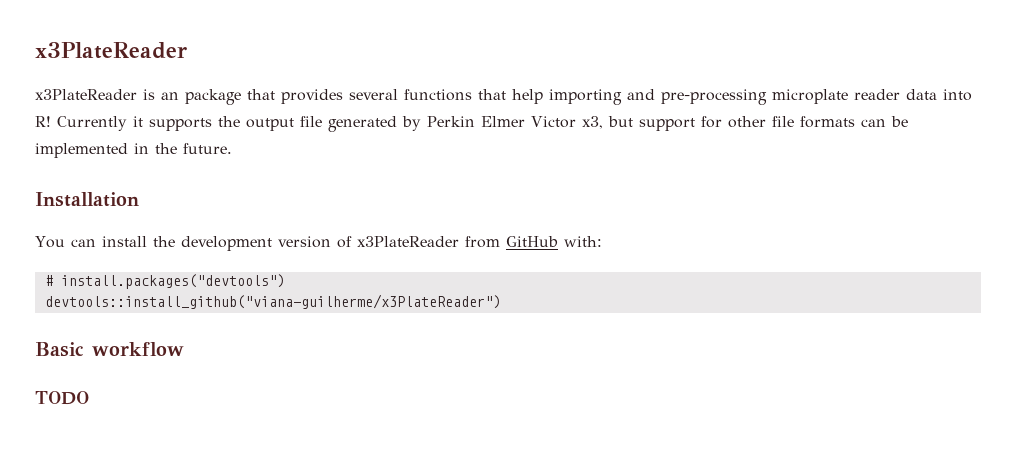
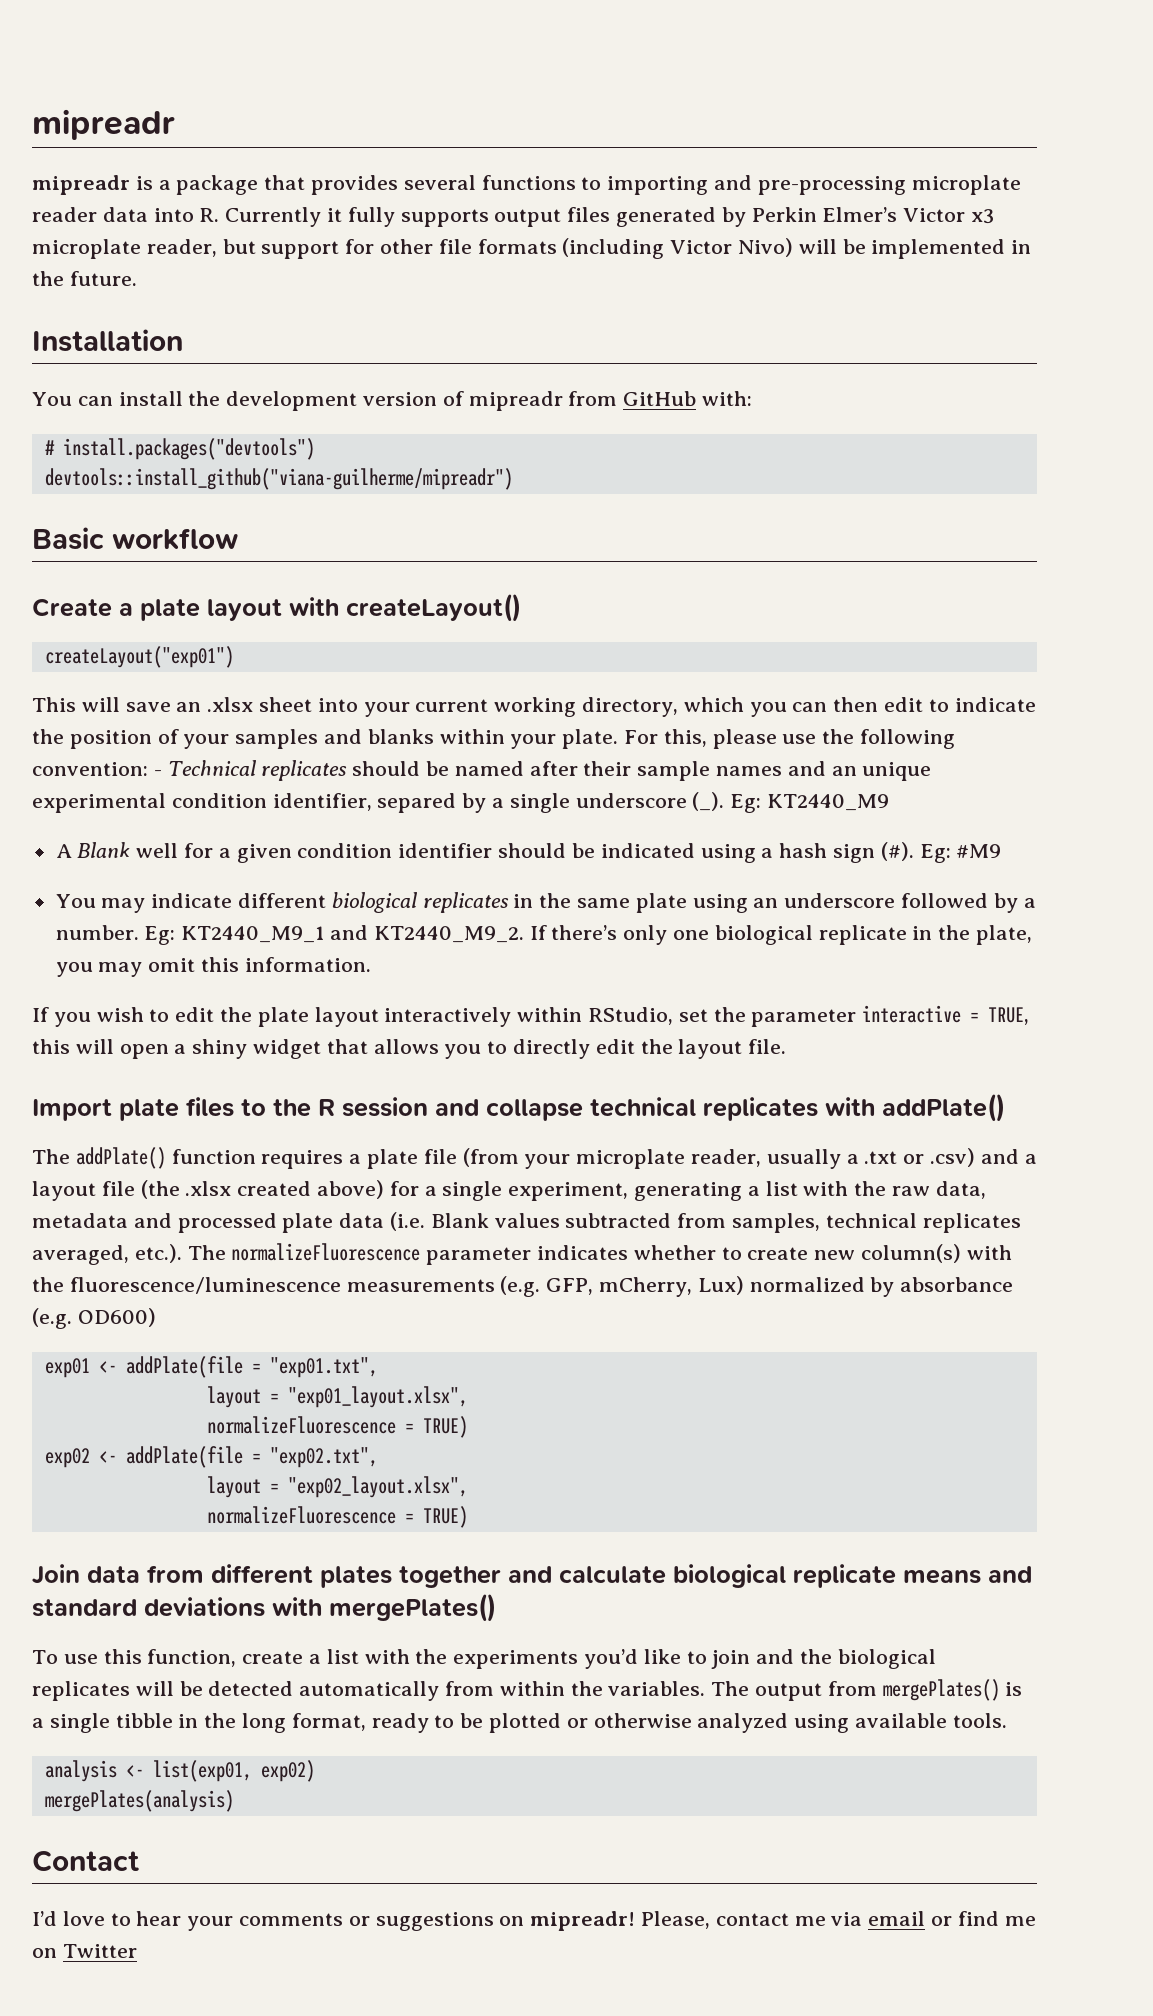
[35,42,187,59] [35,89,179,100] x3PlateReader // x3PlateReader is an -> [32,109,175,140] [32,175,171,195] mipreadr // mipreadr is a
[478,89,543,104] that help -> [581,177,602,190] to
[35,116,51,127] R! -> [199,208,220,222] R.
[149,116,603,132] supports the output file generated by Perkin Elmer Victor x3, -> [347,207,995,227] [32,239,217,259] fully supports output files generated by Perkin Elmer’s Victor x3 microplate reader,
[860,119,886,127] can -> [562,238,837,259] (including Victor Nivo) will
[356,236,459,247] x3PlateReader -> [468,391,563,411] mipreadr
[44,294,501,309] devtools::install_github("viana-guilherme/x3PlateReader") -> [44,468,513,490] devtools::install_github("viana-guilherme/mipreadr")
[35,391,89,405] TODO -> [32,593,521,622] [44,646,234,668] [32,697,1036,717] [32,729,956,749] [32,760,932,781] [32,792,890,813] [55,842,1002,863] [55,892,1036,913] [55,925,1033,945] [55,957,371,977] [32,1005,1030,1027] [32,1039,787,1059] [32,1093,1005,1122] [32,1147,1037,1169] [32,1180,986,1201] [32,1212,1021,1233] [32,1243,1012,1265] [32,1276,1014,1297] [32,1308,156,1329] [44,1356,378,1378] [206,1386,468,1408] [206,1416,468,1438] [44,1446,378,1468] [206,1476,468,1498] [206,1506,468,1528] [32,1564,1032,1588] [32,1593,496,1622] [32,1649,936,1669] [32,1679,1023,1701] [32,1713,1007,1733] [44,1760,315,1782] [44,1790,234,1812] [32,1850,139,1872] [32,1911,1036,1931] [32,1944,137,1958] Create a plate layout with createLayout() // createLayout("exp01") // This will save an .xlsx sheet into your current working directory, which you can then edit to indicate the position of your samples and blanks within your plate. For this, please use the following convention: - Technical replicates should be named after their sample names and an unique experimental condition identifier, separed by a single underscore (_). Eg: KT2440_M9 // A Blank well for a given condition identifier should be indicated using a hash sign (#). Eg: #M9 // You may indicate different biological replicates in the same plate using an underscore followed by a number. Eg: KT2440_M9_1 and KT2440_M9_2. If there’s only one biological replicate in the plate, you may omit this information. // If you wish to edit the plate layout interactively within RStudio, set the parameter interactive = TRUE, this will open a shiny widget that allows you to directly edit the layout file. // Import plate files to the R session and collapse technical replicates with addPlate() // The addPlate() function requires a plate file (from your microplate reader, usually a .txt or .csv) and a layout file (the .xlsx created above) for a single experiment, generating a list with the raw data, metadata and processed plate data (i.e. Blank values subtracted from samples, technical replicates averaged, etc.). The normalizeFluorescence parameter indicates whether to create new column(s) with the fluorescence/luminescence measurements (e.g. GFP, mCherry, Lux) normalized by absorbance (e.g. OD600) // exp01 <- addPlate(file = "exp01.txt", // layout = "exp01_layout.xlsx", // normalizeFluorescence = TRUE) // exp02 <- addPlate(file = "exp02.txt", // layout = "exp02_layout.xlsx", // normalizeFluorescence = TRUE) // Join data from different plates together and calculate biological replicate means and standard deviations with mergePlates() // To use this function, create a list with the experiments you’d like to join and the biological replicates will be detected automatically from within the variables. The output from mergePlates() is a single tibble in the long format, ready to be plotted or otherwise analyzed using available tools. // analysis <- list(exp01, exp02) // mergePlates(analysis) // Contact // I’d love to hear your comments or suggestions on mipreadr! Please, contact me via email or find me on Twitter

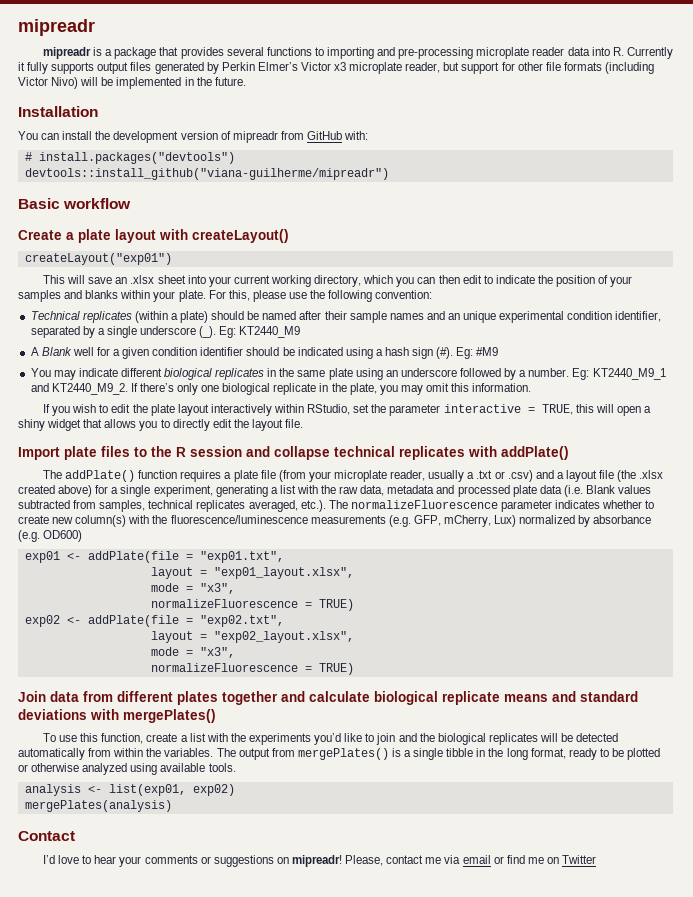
[153,770,162,776] - -> (433, 294) //
(348, 770) none -> [134,311,209,323] (within a plate)
[377,793,457,813] separed -> [30,326,80,338] separated
(468, 1397) none -> [150,583,235,594] // mode = "x3",
(468, 1487) none -> [150,647,235,658] // mode = "x3",

